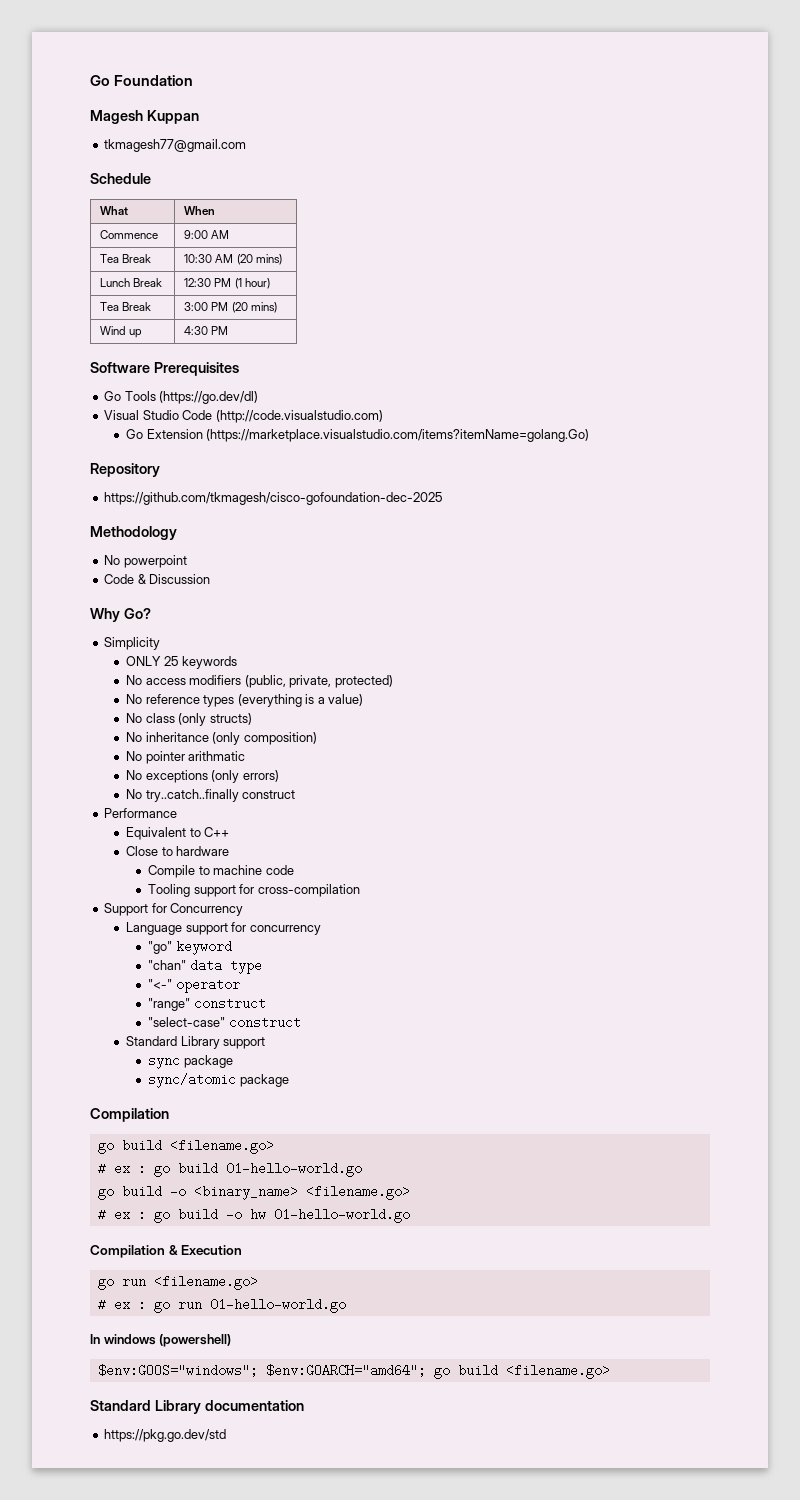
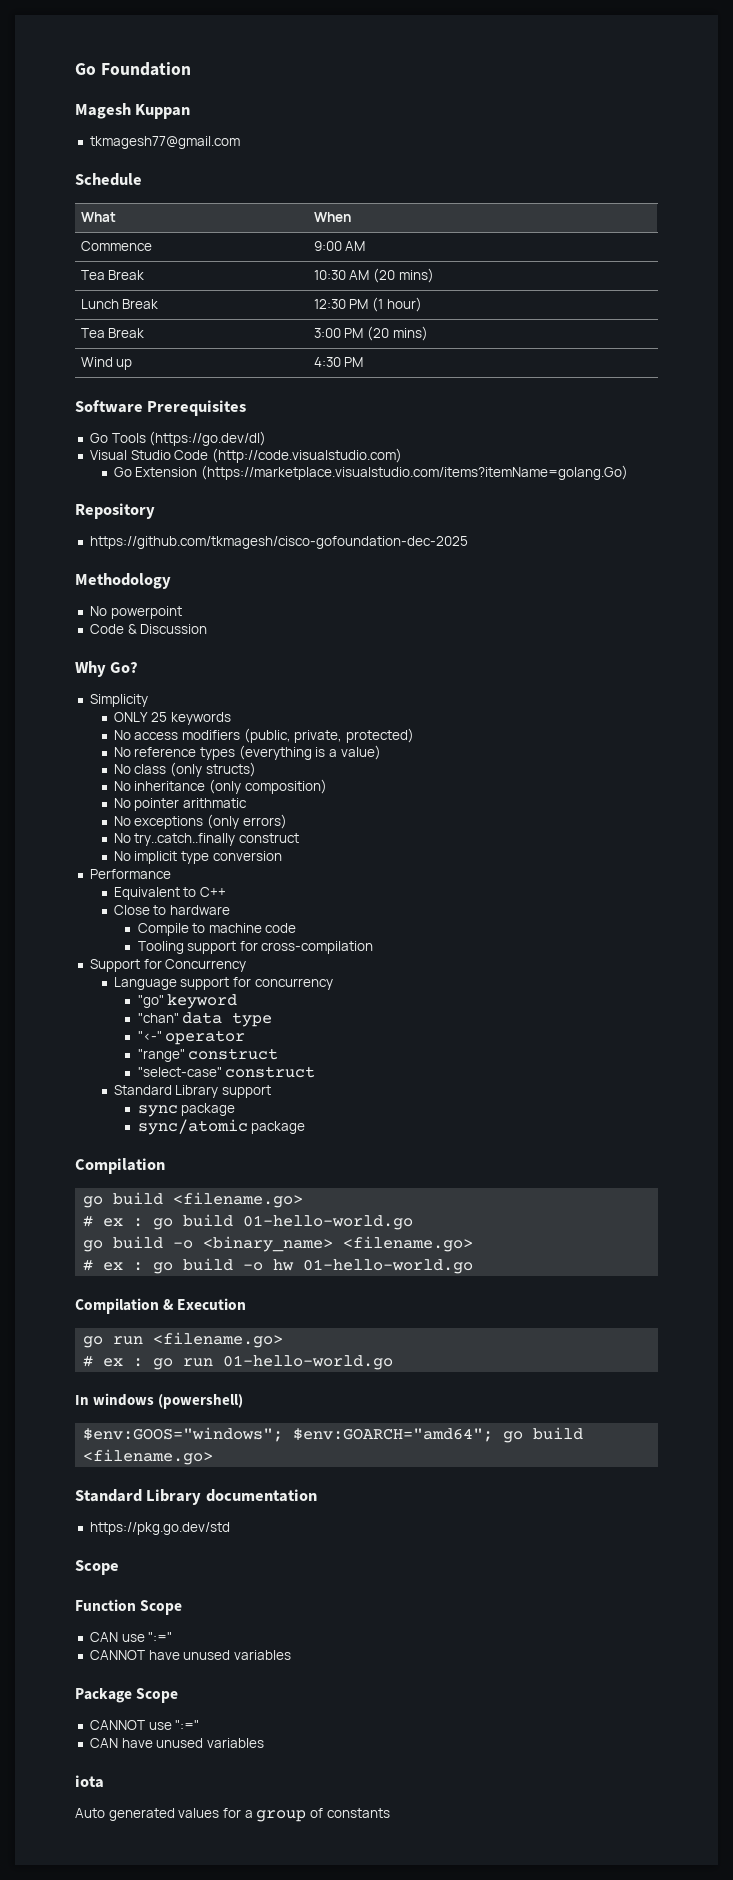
(296, 794) none -> [113,851,282,864] // No implicit type conversion
(227, 1435) none -> [75,1560,119,1575] [75,1599,183,1615] [89,1632,173,1642] [89,1650,291,1660] [75,1688,179,1703] [89,1720,200,1730] [89,1738,264,1748] [75,1775,104,1788] [75,1808,390,1822] // Scope // Function Scope // CAN use ":=" // CANNOT have unused variables // Package Scope // CANNOT use ":=" // CAN have unused variables // iota // Auto generated values for a group of constants

